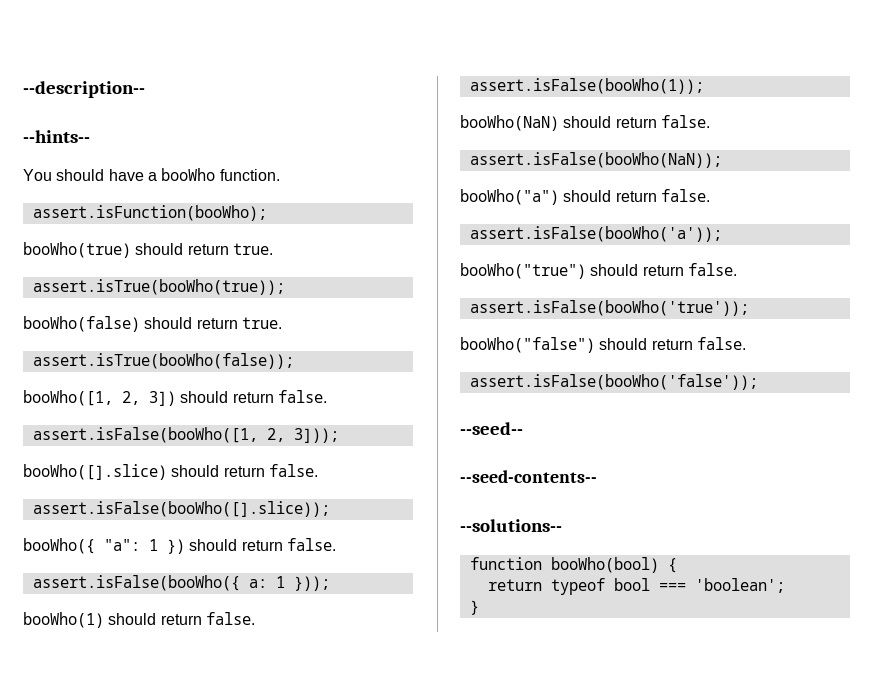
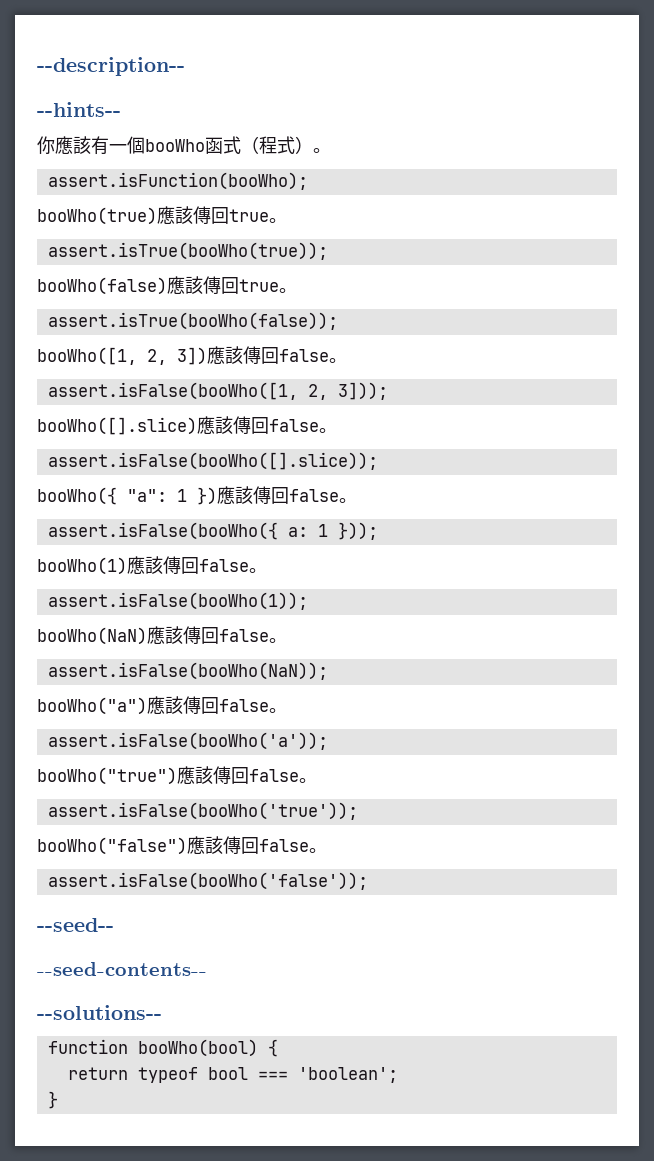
[23,168,280,181] You should have a booWho function. -> [37,136,331,155] 你應該有一個booWho函式（程式）。
[135,243,273,255] should return true. -> [157,206,287,224] 應該傳回true。
[144,317,282,329] should return true. -> [167,276,297,294] 應該傳回true。
[180,390,327,403] should return false. -> [207,346,347,364] 應該傳回false。
[171,464,318,477] should return false. -> [197,416,337,434] 應該傳回false。
[189,538,336,551] should return false. -> [217,486,357,504] 應該傳回false。
[108,612,255,625] should return false. -> [127,556,267,574] 應該傳回false。
[563,115,710,128] should return false. -> [147,626,287,644] 應該傳回false。
[563,189,710,202] should return false. -> [147,696,287,714] 應該傳回false。
[590,263,737,276] should return false. -> [177,766,317,784] 應該傳回false。
[599,337,746,350] should return false. -> [187,836,327,854] 應該傳回false。

